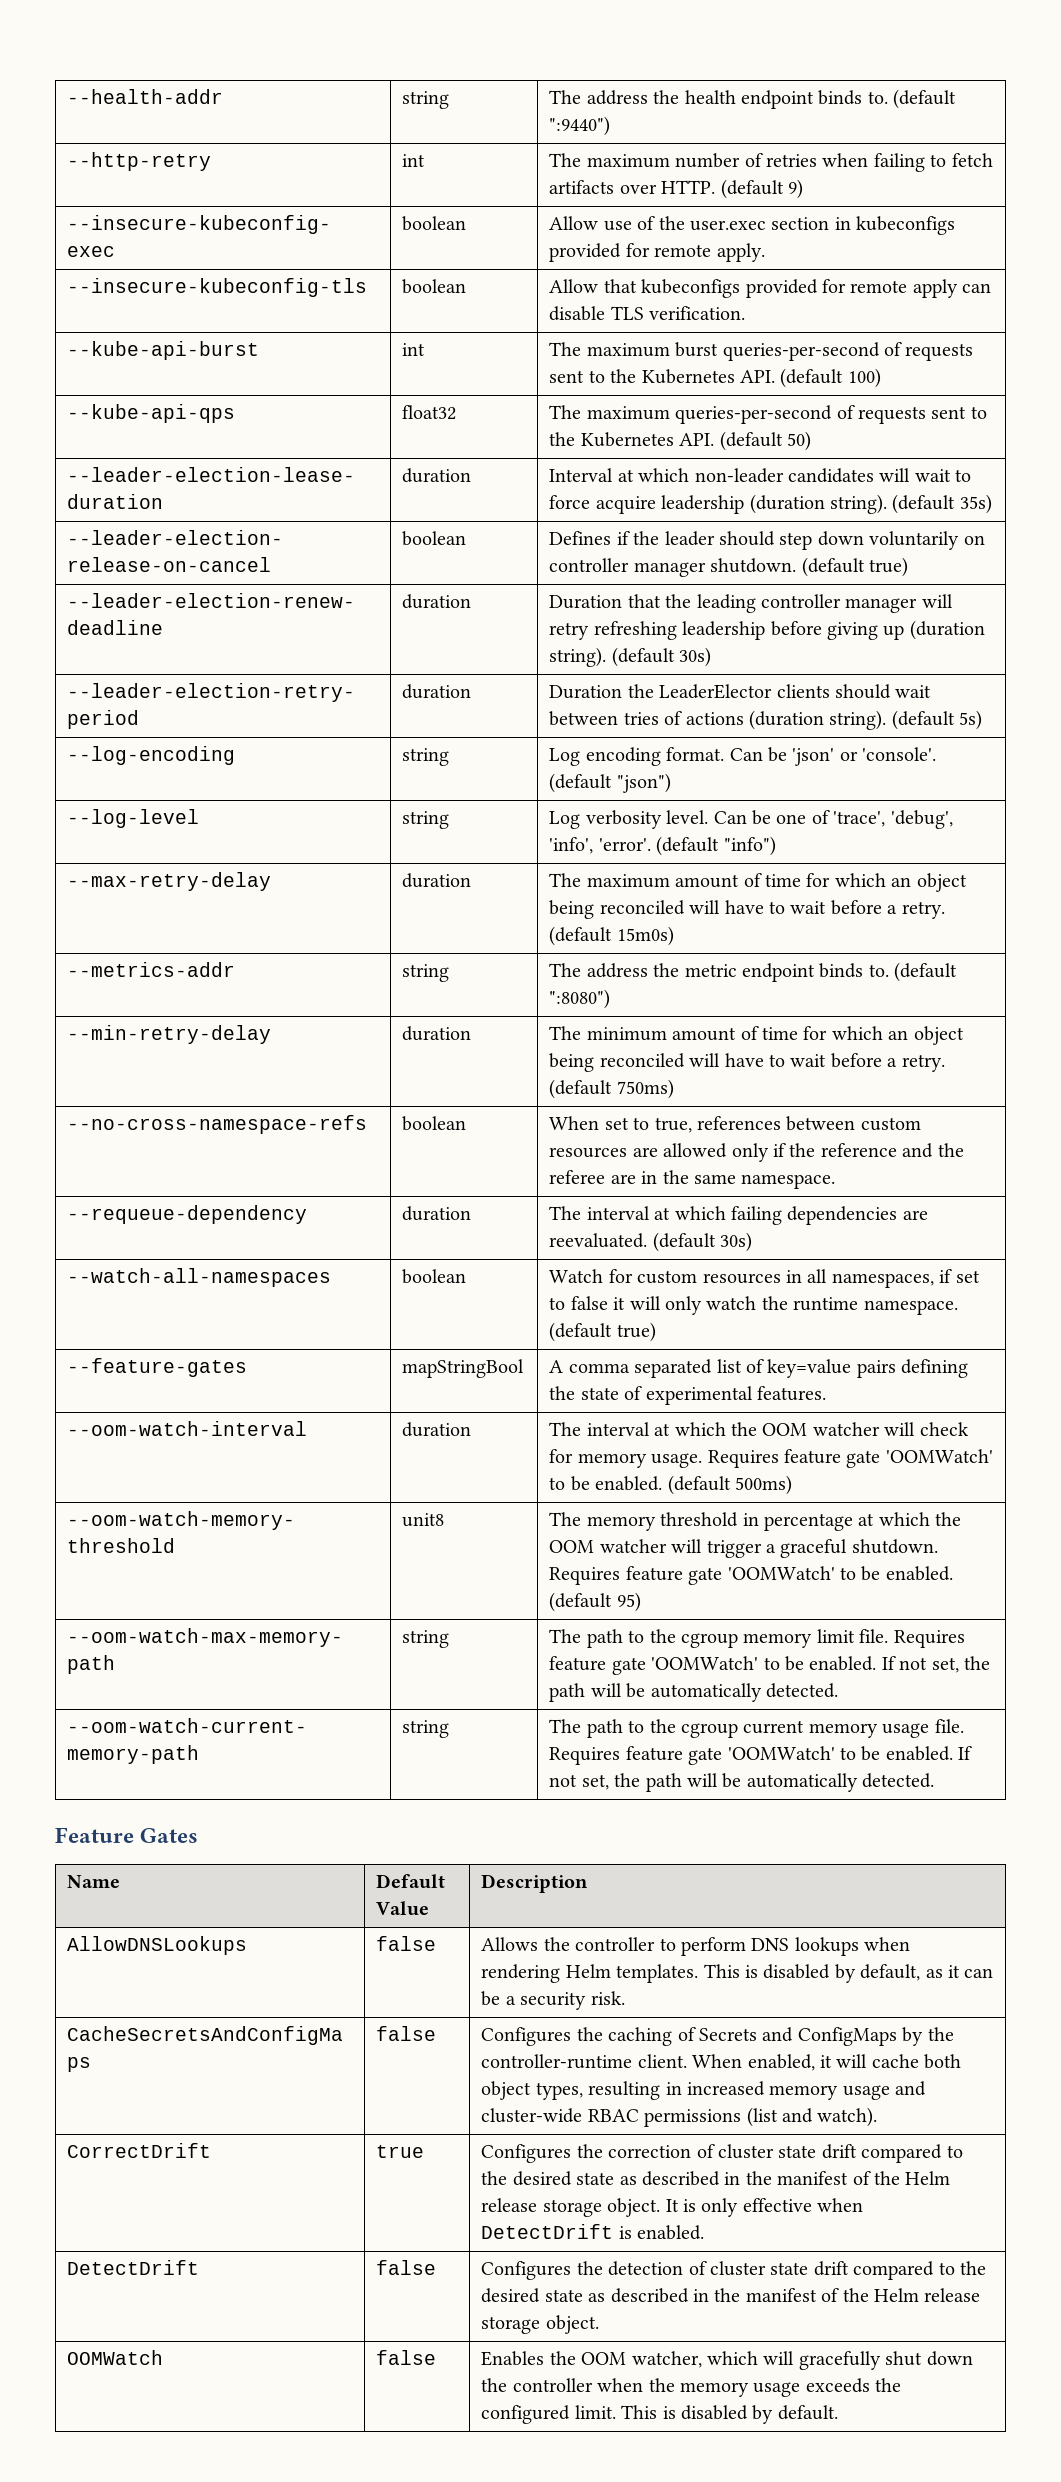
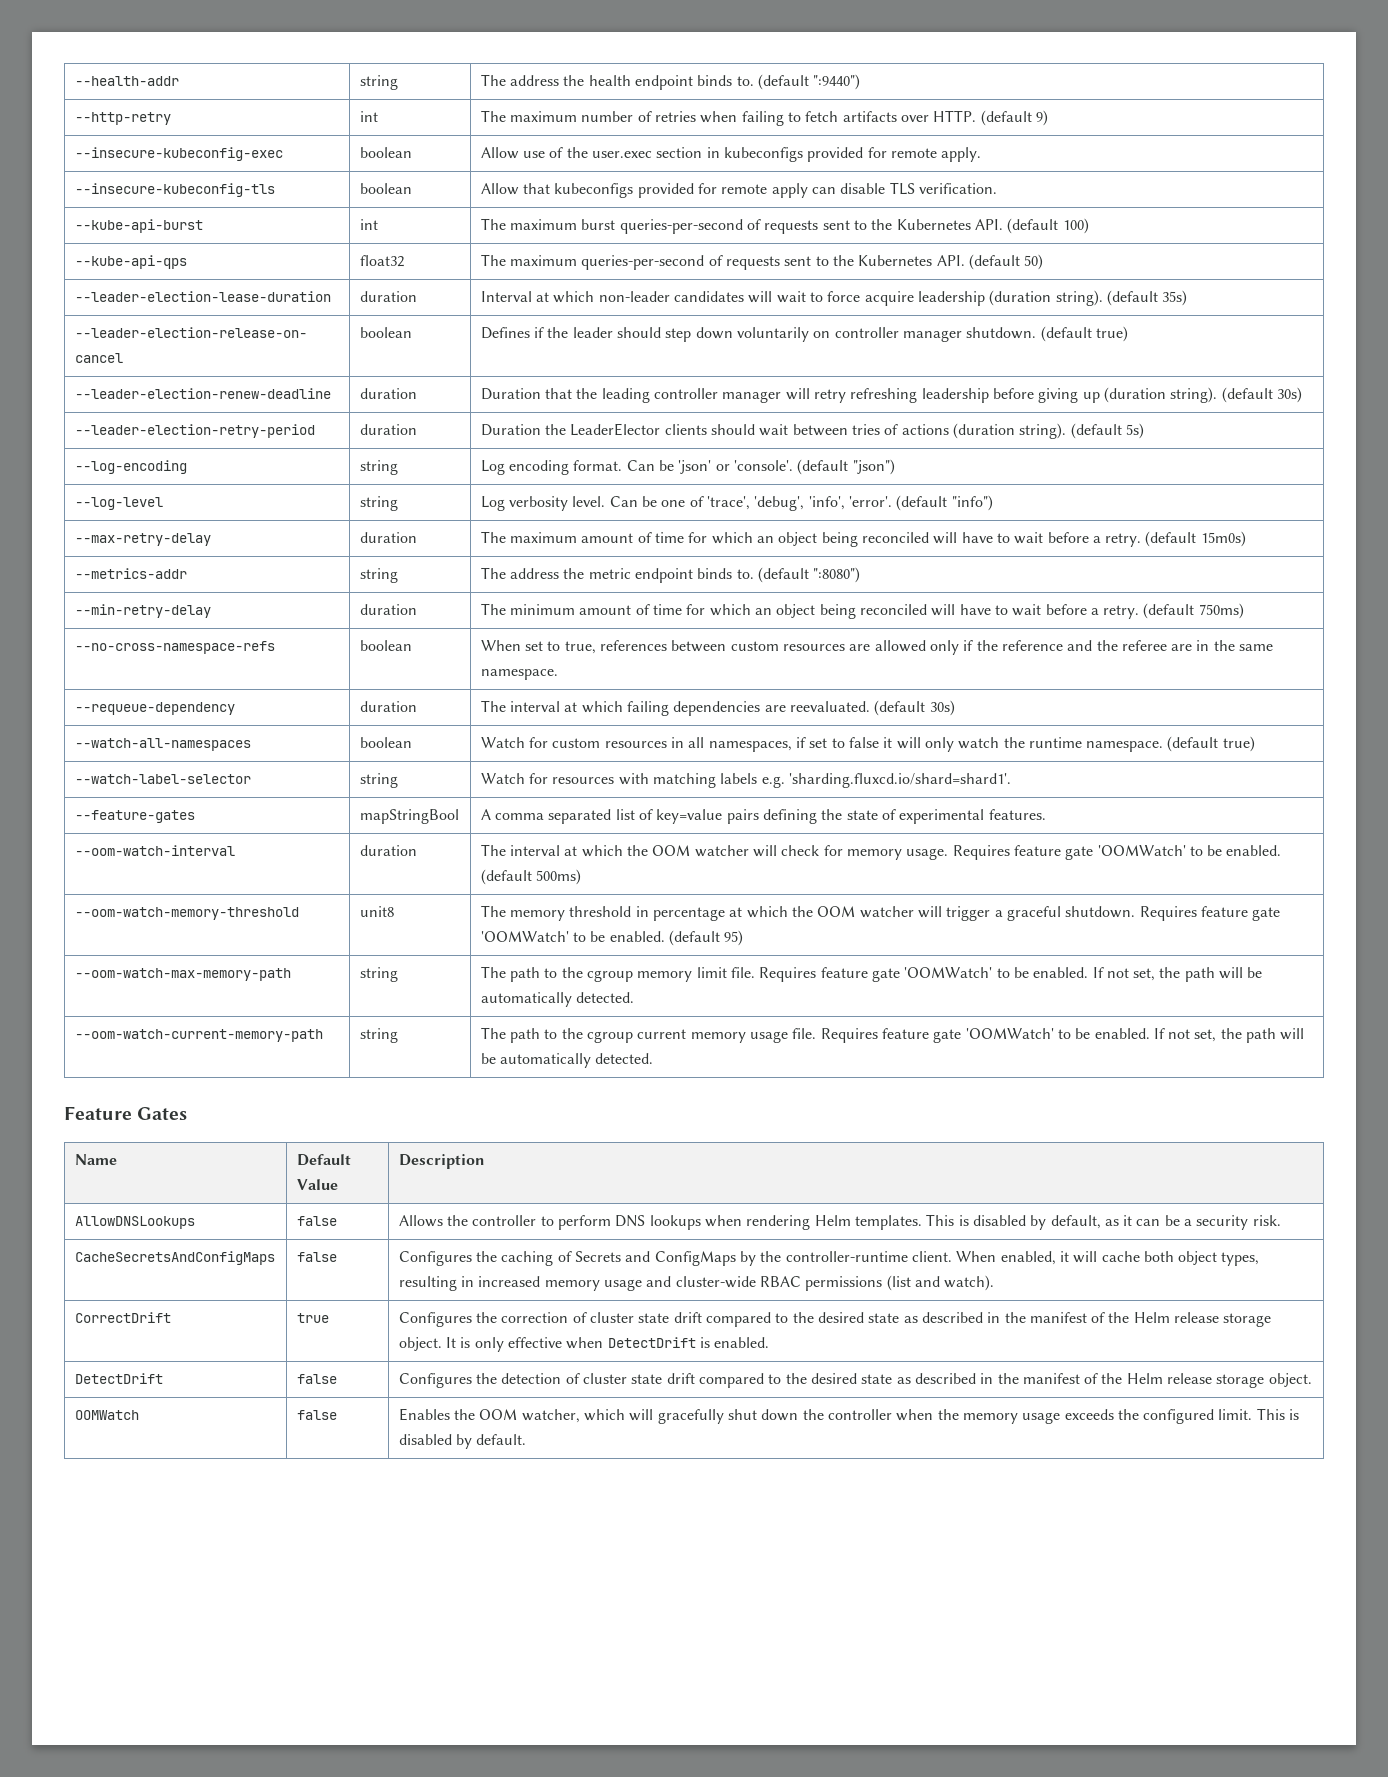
(656, 1332) none -> [74,774,251,784] [359,773,398,788] [480,773,1011,788] // --watch-label-selector | string | Watch for resources with matching labels e.g. 'sharding.fluxcd.io/shard=shard1'.

